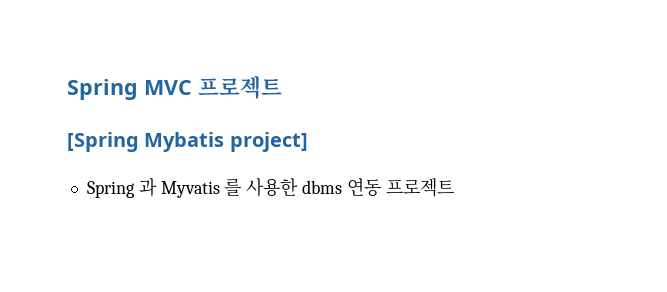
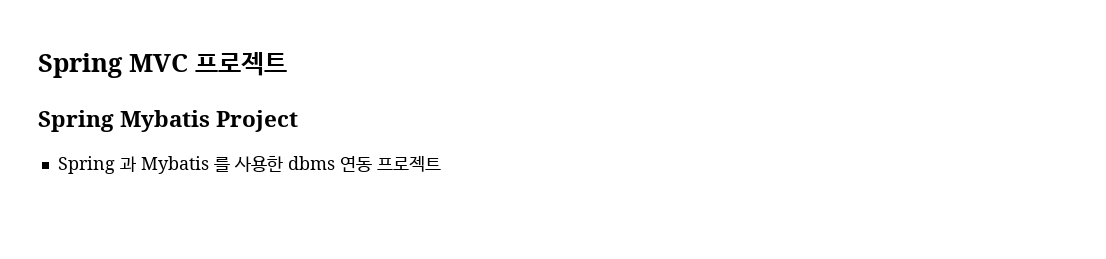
[67,132,308,152] [Spring Mybatis project] -> [38,110,299,132] Spring Mybatis Project
[160,181,220,198] Myvatis -> [140,156,209,174] Mybatis

